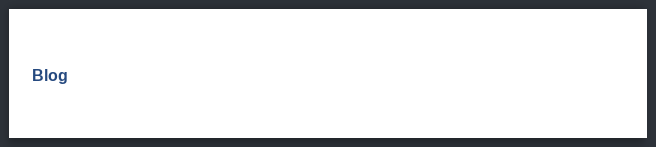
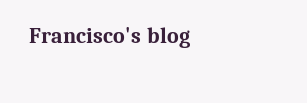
[32,69,68,84] Blog -> [29,27,190,48] Francisco's blog

